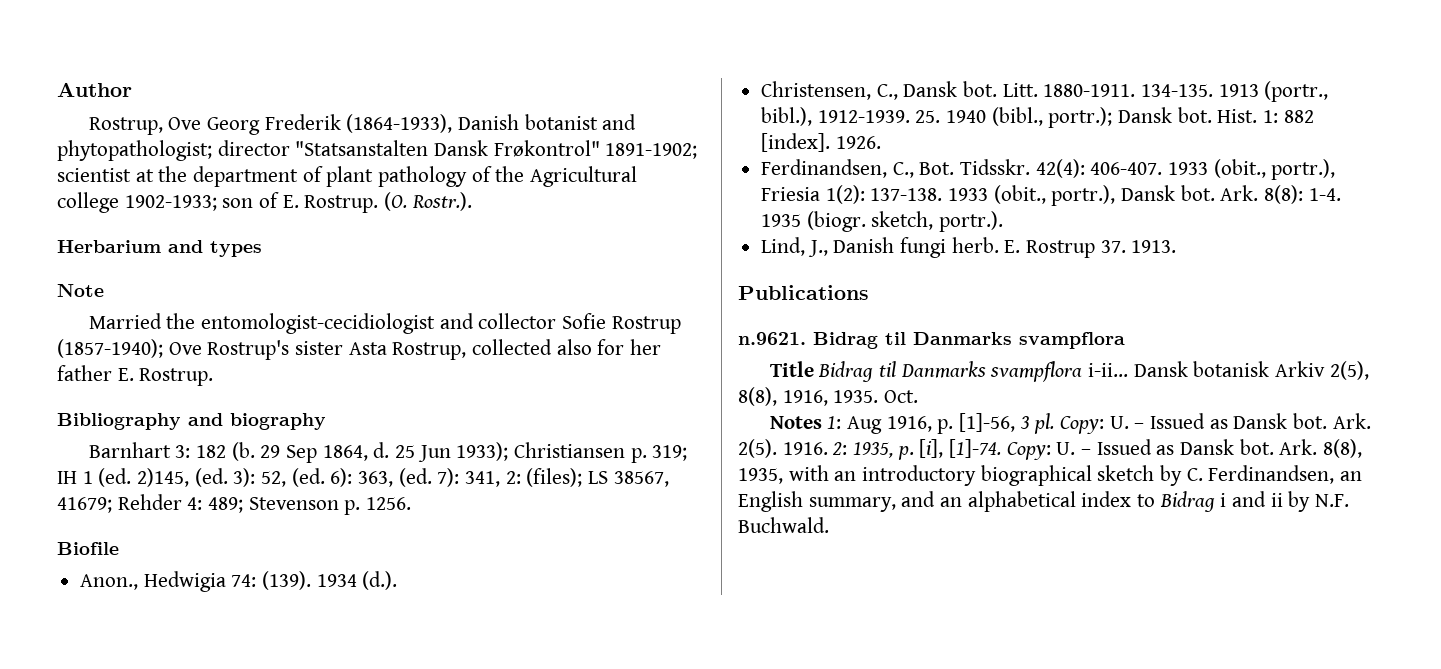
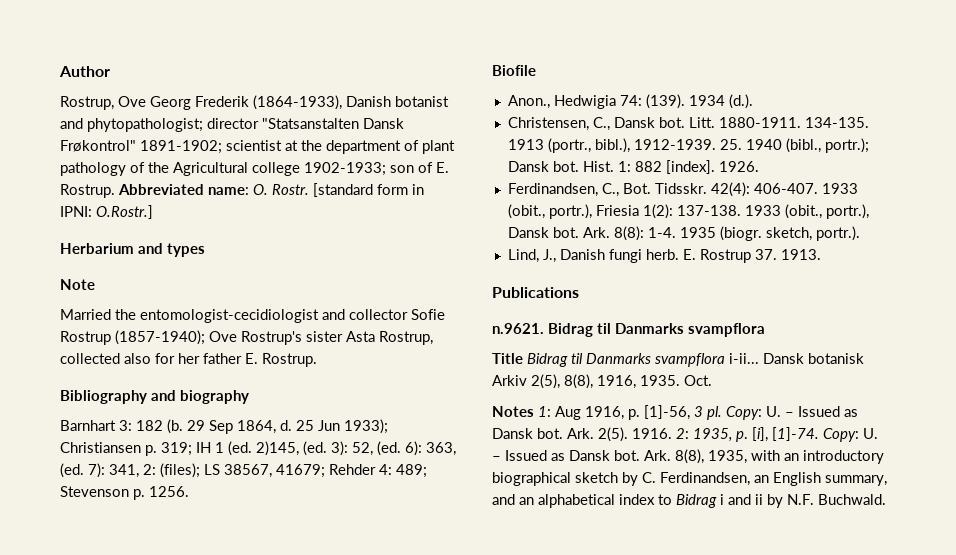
[384,192,472,211] (O. Rostr.). -> [118,183,424,197] [60,205,153,219] Abbreviated name: O. Rostr. [standard form in IPNI: O.Rostr.]

